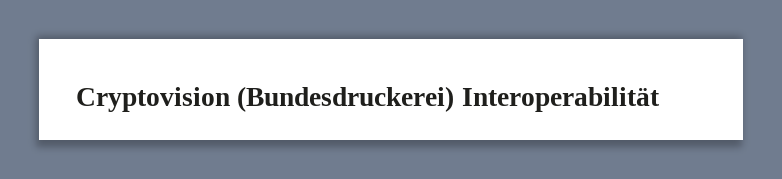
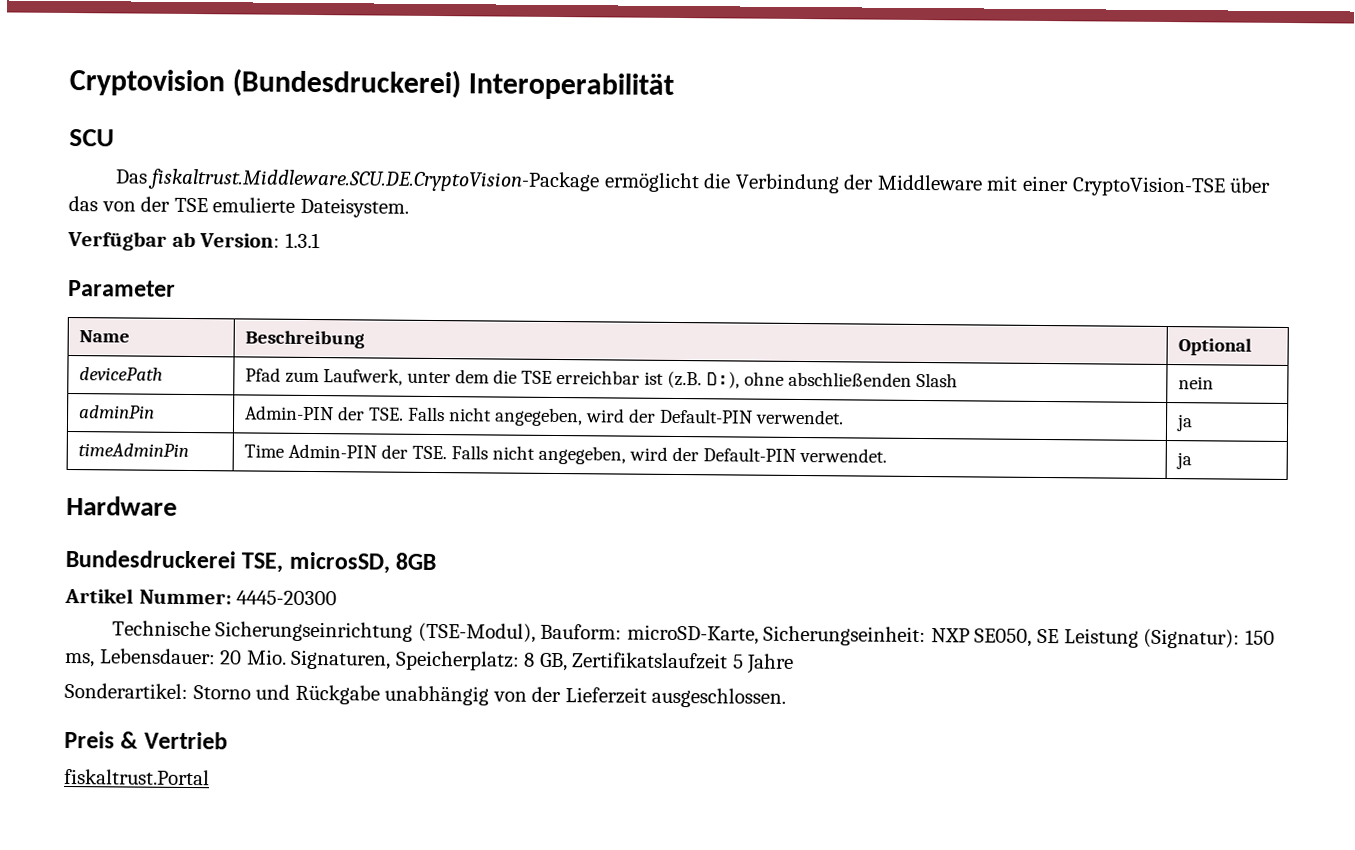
(660, 99) none -> [69,129,115,147] [114,168,1272,197] [68,195,409,218] [67,230,320,251] [68,279,176,297] [78,330,130,343] [244,330,365,349] [1177,338,1252,356] [78,367,163,381] [244,367,958,389] [1177,376,1214,390] [78,405,155,419] [244,405,844,427] [1175,414,1193,432] [77,443,189,457] [243,443,887,465] [1175,452,1192,470] [66,495,178,516] [65,549,437,574] [64,587,338,606] [111,620,1275,649] [64,648,795,674] [64,682,787,708] [64,730,228,750] [64,768,210,786] // SCU // Das fiskaltrust.Middleware.SCU.DE.CryptoVision-Package ermöglicht die Verbindung der Middleware mit einer CryptoVision-TSE über das von der TSE emulierte Dateisystem. // Verfügbar ab Version: 1.3.1 // Parameter // Name | Beschreibung | Optional // devicePath | Pfad zum Laufwerk, unter dem die TSE erreichbar ist (z.B. D:), ohne abschließenden Slash | nein // adminPin | Admin-PIN der TSE. Falls nicht angegeben, wird der Default-PIN verwendet. | ja // timeAdminPin | Time Admin-PIN der TSE. Falls nicht angegeben, wird der Default-PIN verwendet. | ja // Hardware // Bundesdruckerei TSE, microsSD, 8GB // Artikel Nummer: 4445-20300 // Technische Sicherungseinrichtung (TSE-Modul), Bauform: microSD-Karte, Sicherungseinheit: NXP SE050, SE Leistung (Signatur): 150 ms, Lebensdauer: 20 Mio. Signaturen, Speicherplatz: 8 GB, Zertifikatslaufzeit 5 Jahre // Sonderartikel: Storno und Rückgabe unabhängig von der Lieferzeit ausgeschlossen. // Preis & Vertrieb // fiskaltrust.Portal

